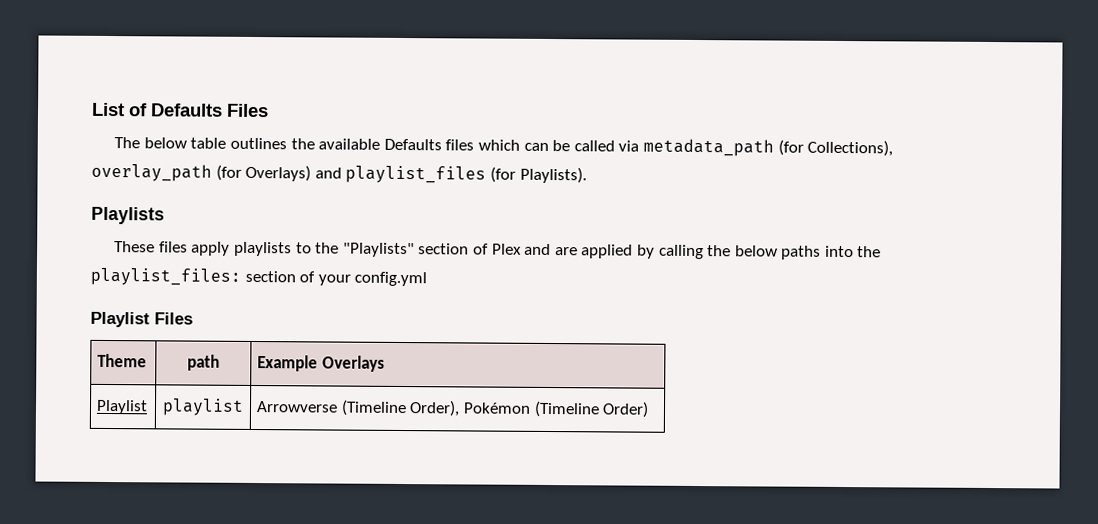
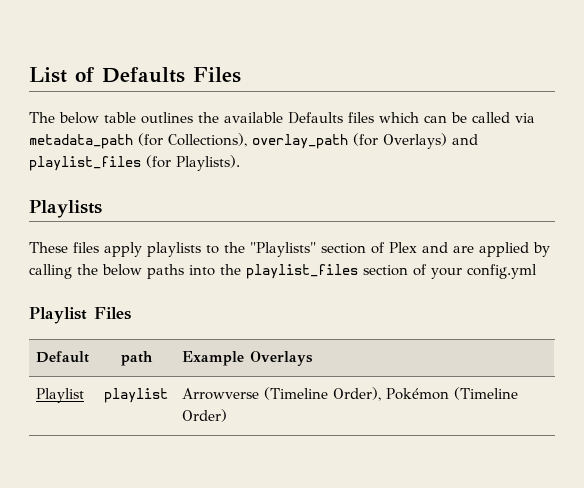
[90,267,241,286] playlist_files: -> [246,264,358,279] playlist_files
[97,353,148,368] Theme -> [35,351,89,363] Default

